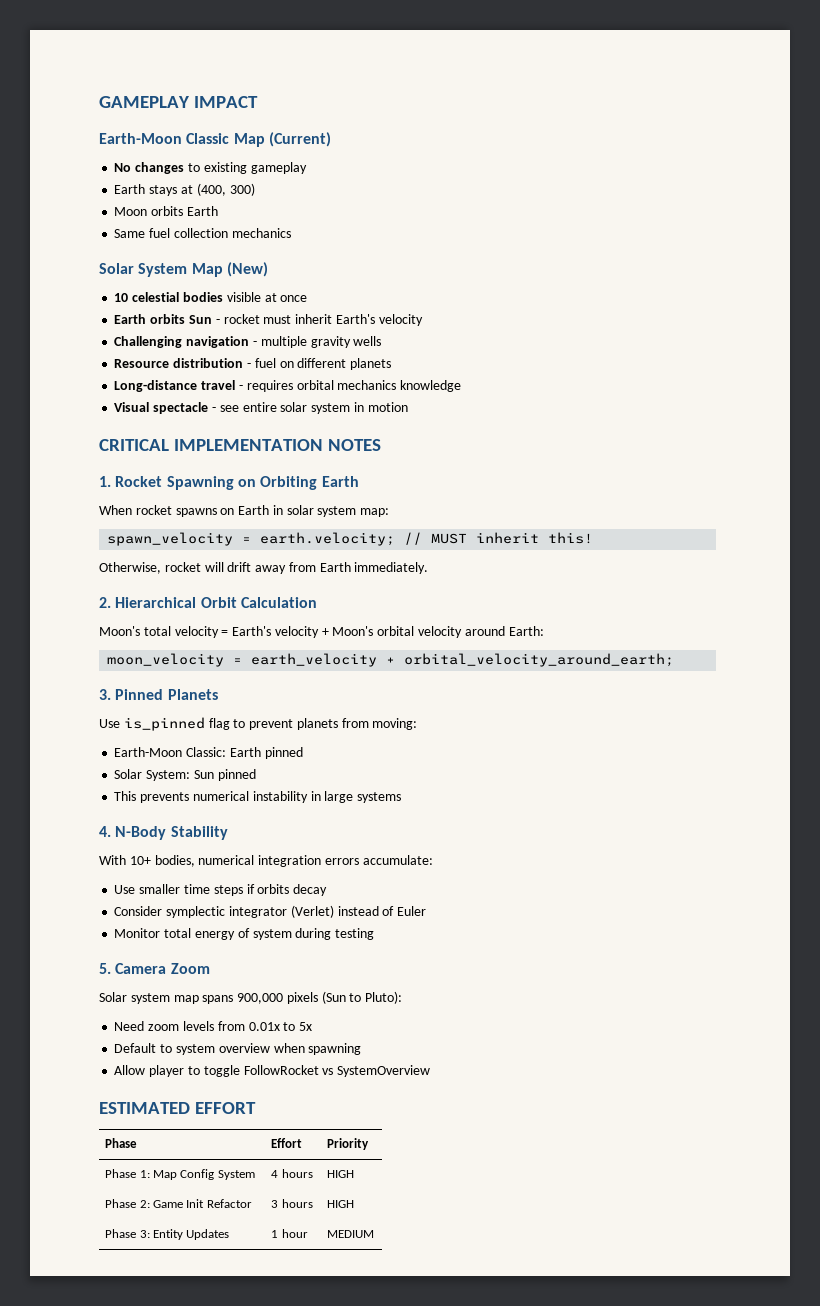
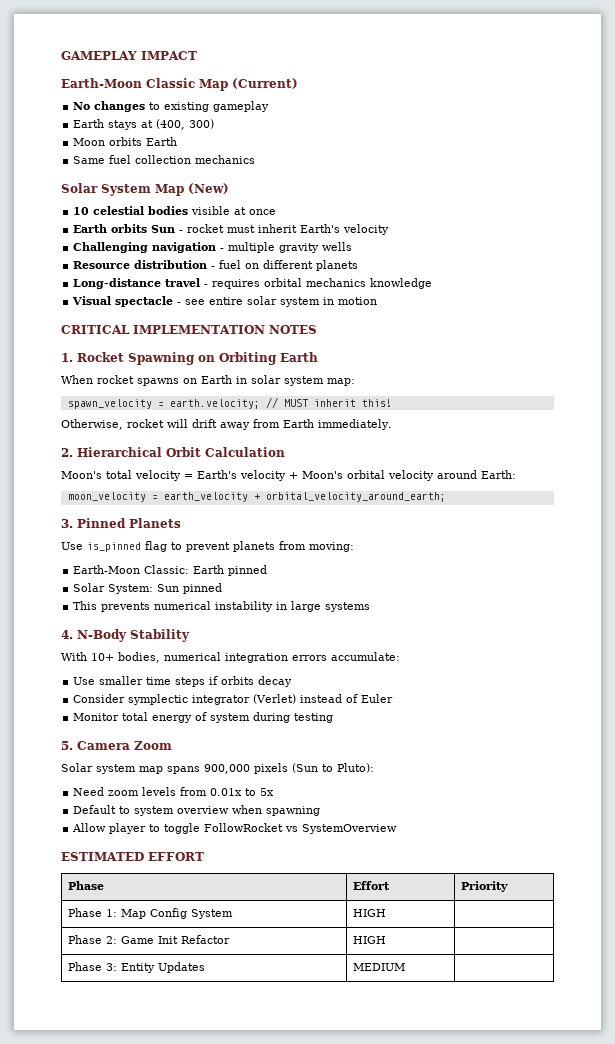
[271,1169,313,1178] [327,1170,355,1178] 4 hours | HIGH -> [353,909,387,917] HIGH |
[271,1199,313,1208] [327,1200,355,1208] 3 hours | HIGH -> [353,936,387,944] HIGH |
[271,1229,308,1238] [327,1230,375,1238] 1 hour | MEDIUM -> [353,963,406,971] MEDIUM |

